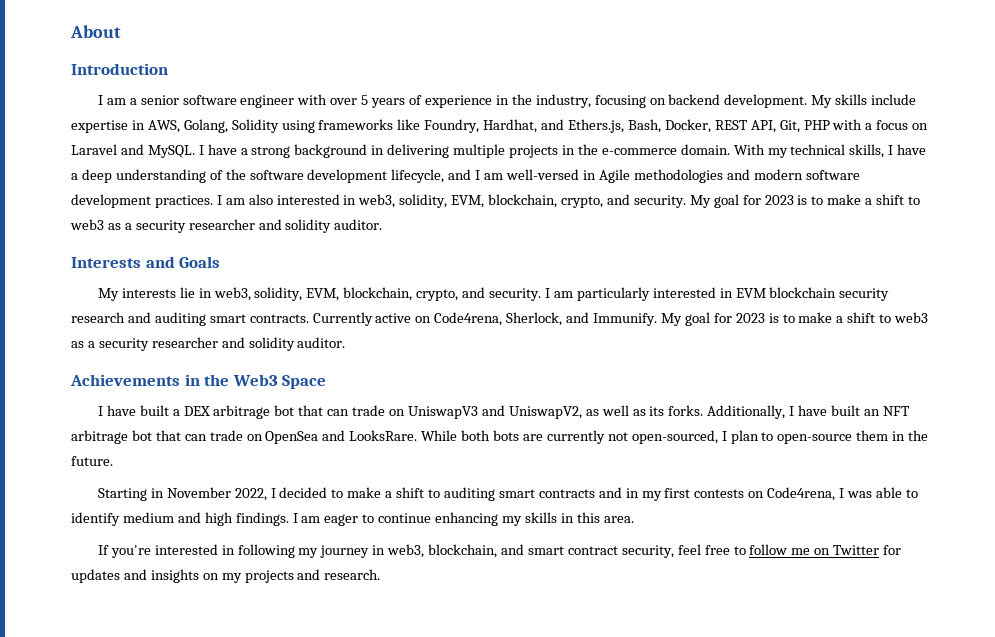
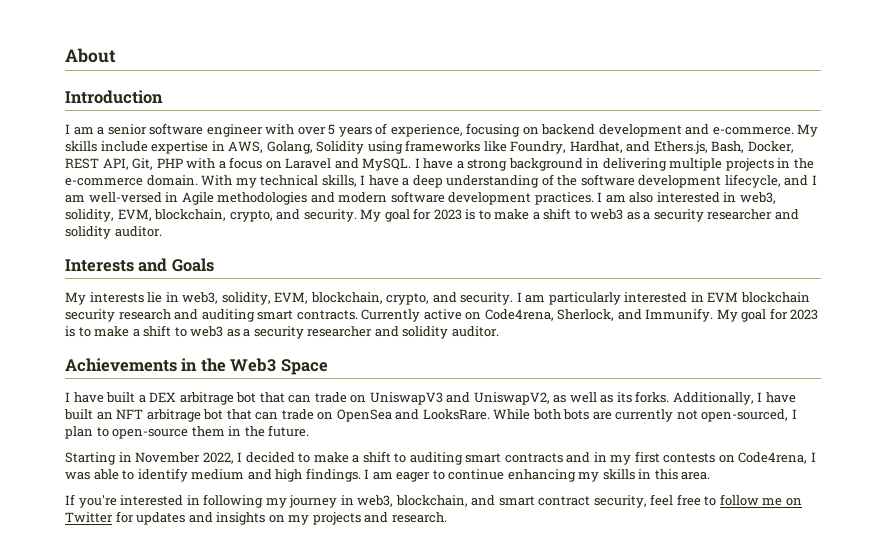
[424,94,808,108] experience in the industry, focusing on backend development. -> [390,123,794,137] experience, focusing on backend development and e-commerce.

